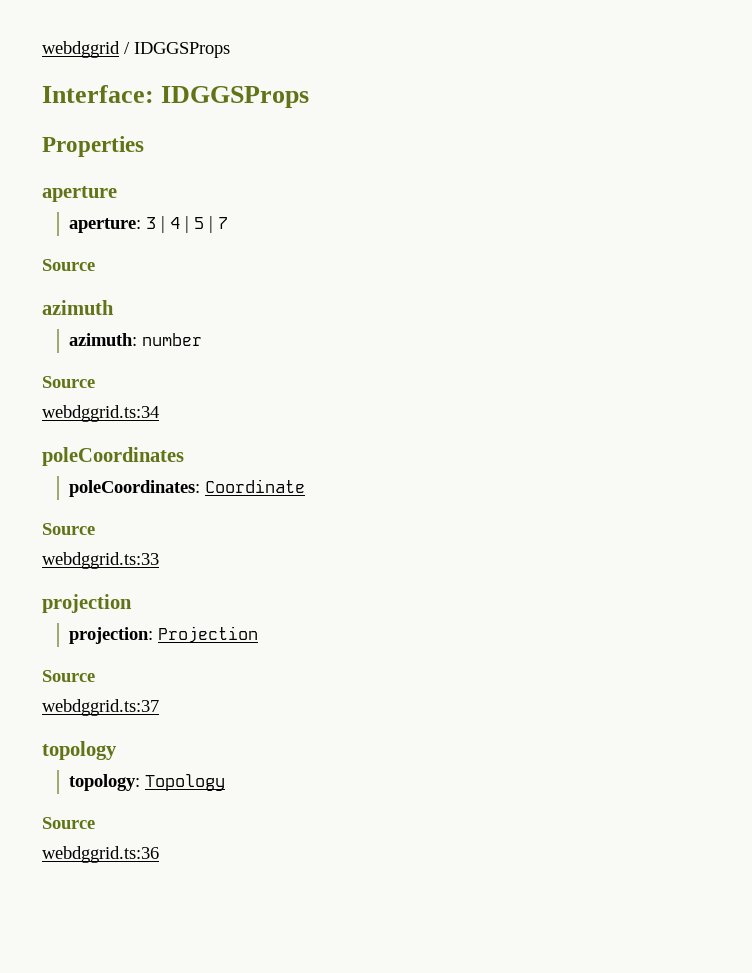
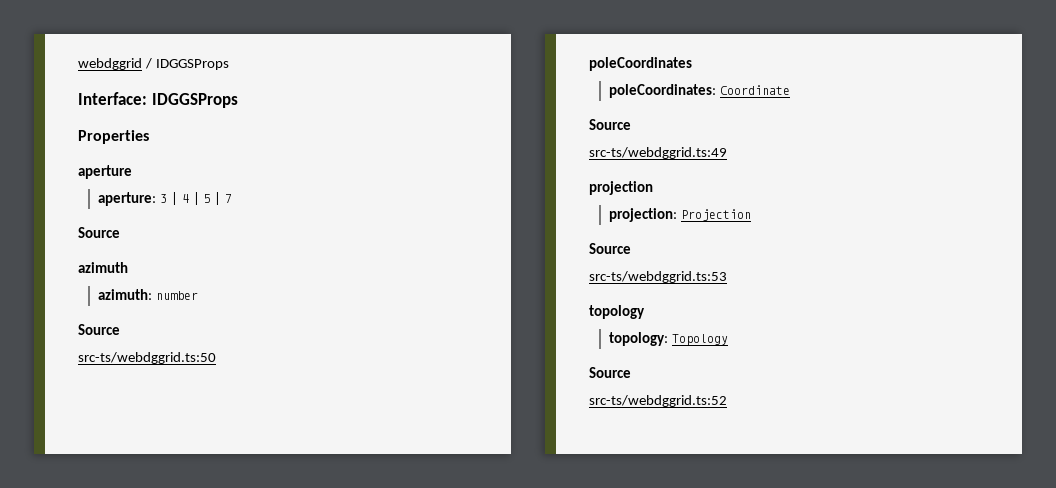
[42,405,159,422] webdggrid.ts:34 -> [78,352,216,364] src-ts/webdggrid.ts:50
[42,552,159,569] webdggrid.ts:33 -> [589,147,727,159] src-ts/webdggrid.ts:49
[42,699,159,716] webdggrid.ts:37 -> [589,271,727,283] src-ts/webdggrid.ts:53
[42,846,159,863] webdggrid.ts:36 -> [589,395,727,407] src-ts/webdggrid.ts:52

